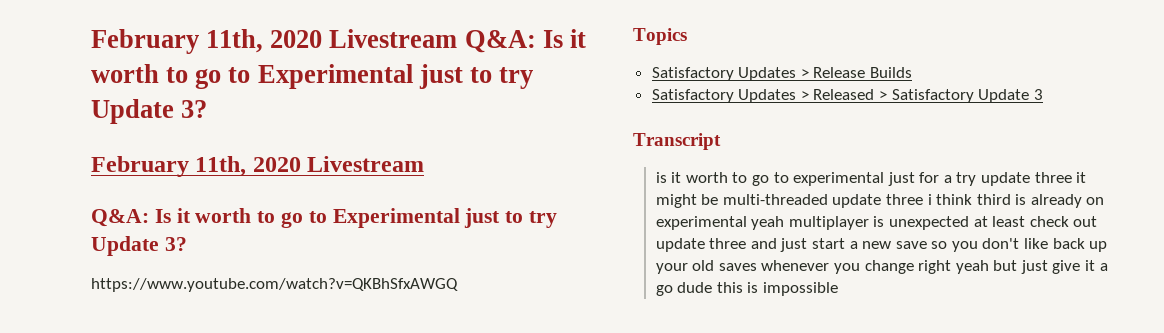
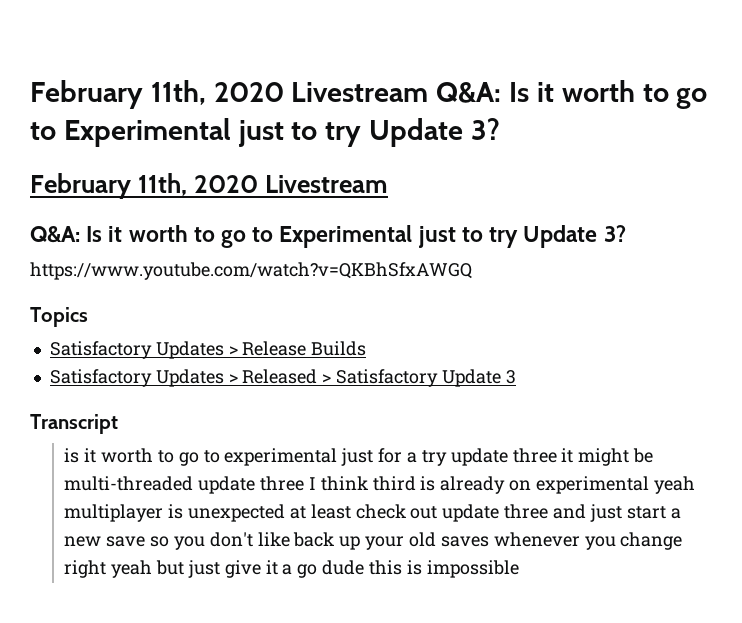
[927,194,932,205] i -> [308,477,316,490] I

